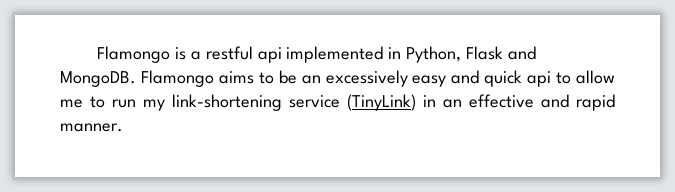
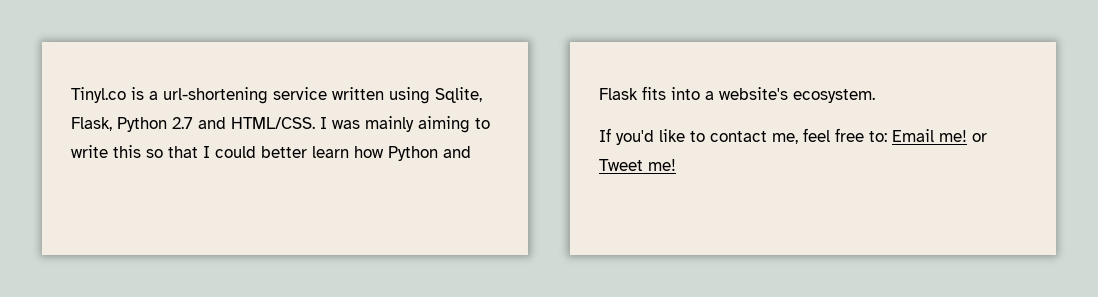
[97,46,171,63] Flamongo -> [71,87,126,103] Tinyl.co
[205,46,536,63] [60,70,616,87] [60,94,615,111] [60,123,123,132] restful api implemented in Python, Flask and MongoDB. Flamongo aims to be an excessively easy and quick api to allow me to run my link-shortening service (TinyLink) in an effective and rapid manner. -> [163,87,482,104] [71,116,490,133] [71,145,471,161] [599,86,875,103] [599,128,987,145] [599,159,676,171] url-shortening service written using Sqlite, Flask, Python 2.7 and HTML/CSS. I was mainly aiming to write this so that I could better learn how Python and Flask fits into a website's ecosystem. // If you'd like to contact me, feel free to: Email me! or Tweet me!

